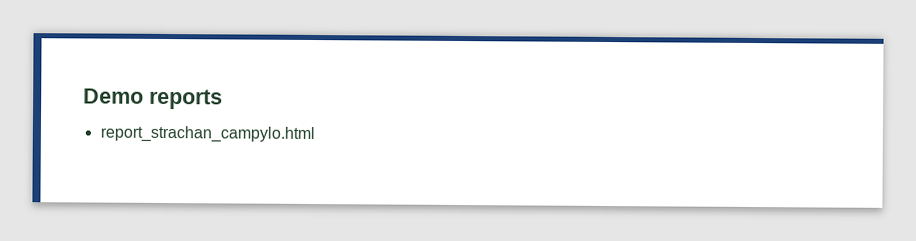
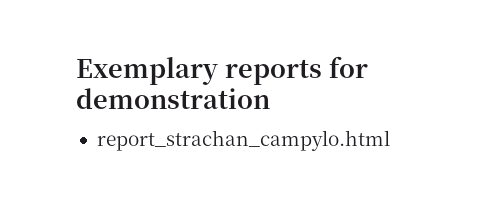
[83,88,144,104] Demo -> [76,57,218,85] Exemplary
(223, 99) none -> [328,56,368,78] [76,88,270,109] for demonstration

